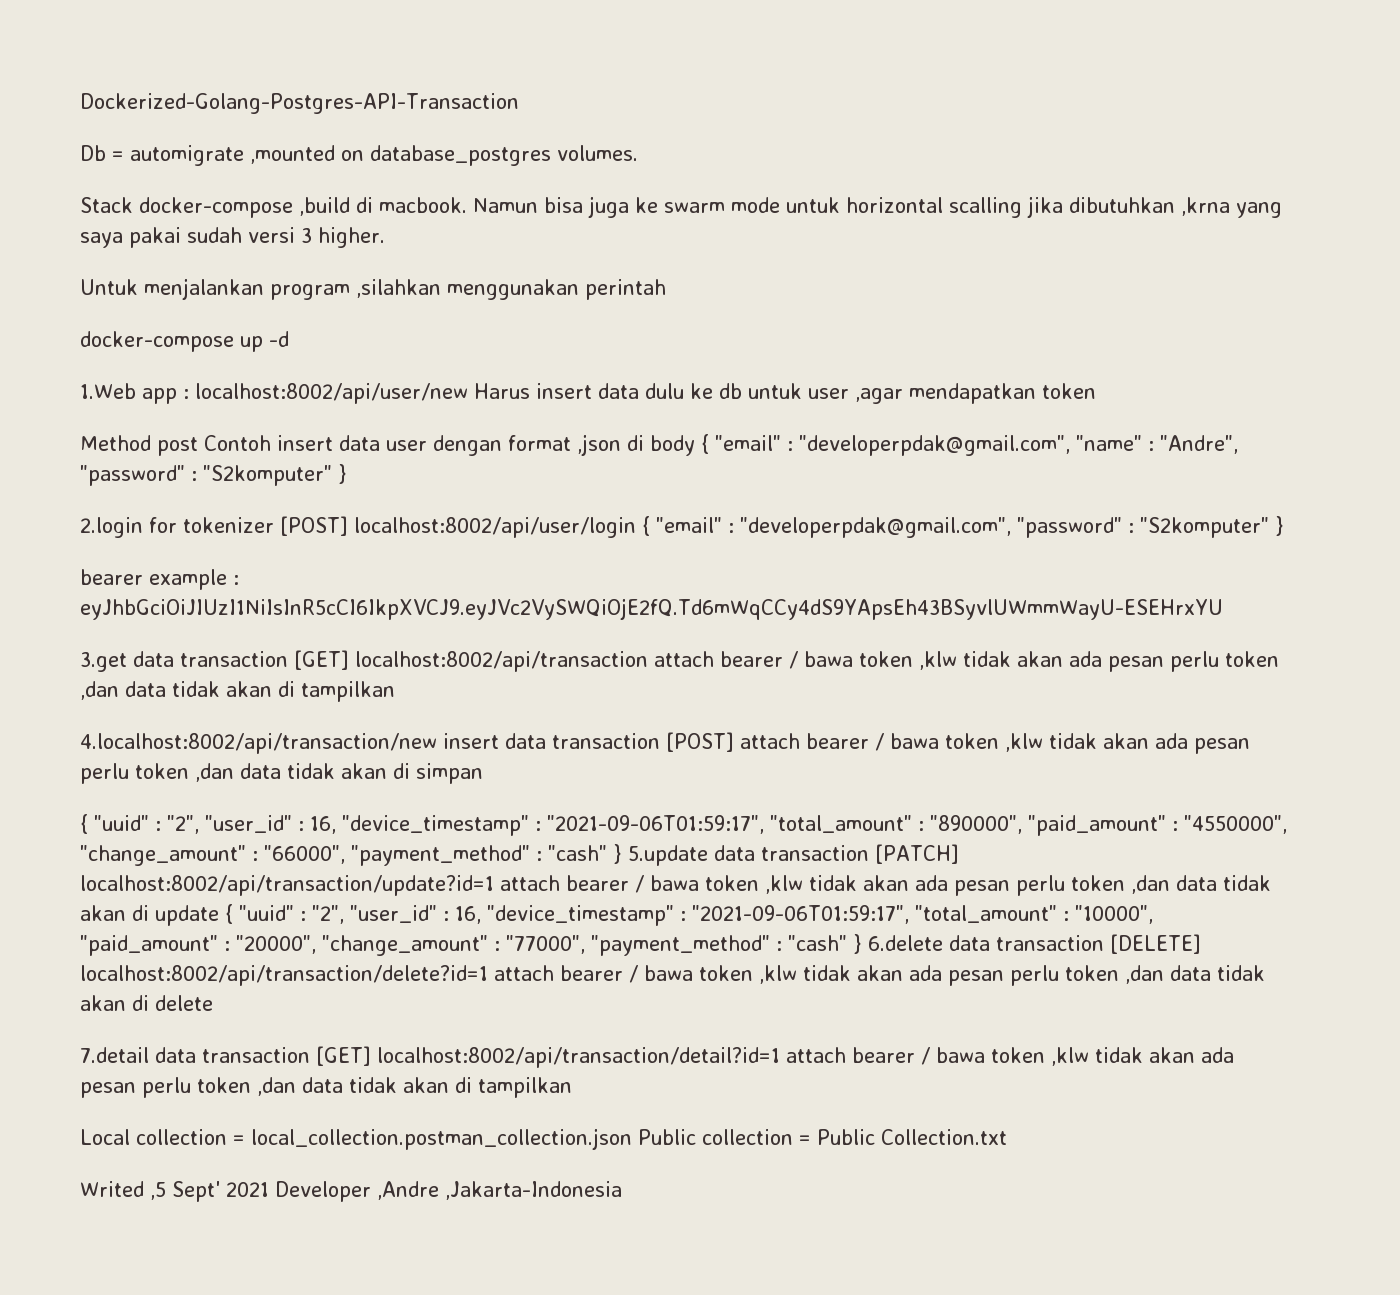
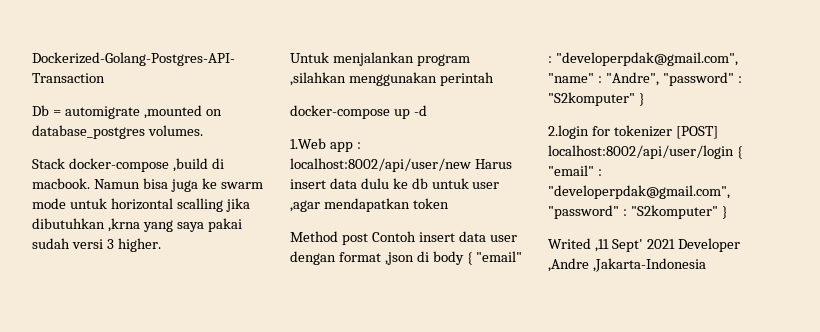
[80,569,239,590] [80,598,1223,620] [80,650,1279,672] [80,681,395,702] [80,732,1250,754] [80,763,483,784] [80,814,1287,836] [80,844,959,866] [80,875,1271,896] [80,904,1153,926] [80,934,1201,956] [80,965,1265,986] [80,995,213,1011] [80,1046,1234,1068] [80,1077,572,1098] [80,1128,1007,1150] // bearer example : eyJhbGciOiJIUzI1NiIsInR5cCI6IkpXVCJ9.eyJVc2VySWQiOjE2fQ.Td6mWqCCy4dS9YApsEh43BSyvlUWmmWayU-ESEHrxYU // 3.get data transaction [GET] localhost:8002/api/transaction attach bearer / bawa token ,klw tidak akan ada pesan perlu token ,dan data tidak akan di tampilkan // 4.localhost:8002/api/transaction/new insert data transaction [POST] attach bearer / bawa token ,klw tidak akan ada pesan perlu token ,dan data tidak akan di simpan // { "uuid" : "2", "user_id" : 16, "device_timestamp" : "2021-09-06T01:59:17", "total_amount" : "890000", "paid_amount" : "4550000", "change_amount" : "66000", "payment_method" : "cash" } 5.update data transaction [PATCH] localhost:8002/api/transaction/update?id=1 attach bearer / bawa token ,klw tidak akan ada pesan perlu token ,dan data tidak akan di update { "uuid" : "2", "user_id" : 16, "device_timestamp" : "2021-09-06T01:59:17", "total_amount" : "10000", "paid_amount" : "20000", "change_amount" : "77000", "payment_method" : "cash" } 6.delete data transaction [DELETE] localhost:8002/api/transaction/delete?id=1 attach bearer / bawa token ,klw tidak akan ada pesan perlu token ,dan data tidak akan di delete // 7.detail data transaction [GET] localhost:8002/api/transaction/detail?id=1 attach bearer / bawa token ,klw tidak akan ada pesan perlu token ,dan data tidak akan di tampilkan // Local collection = local_collection.postman_collection.json Public collection = Public Collection.txt -> (728, 212) none
[150,1182,166,1200] ,5 -> [594,239,609,252] ,11

